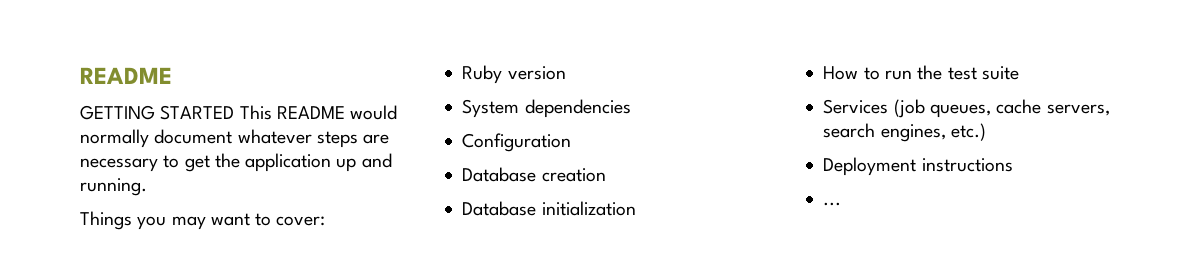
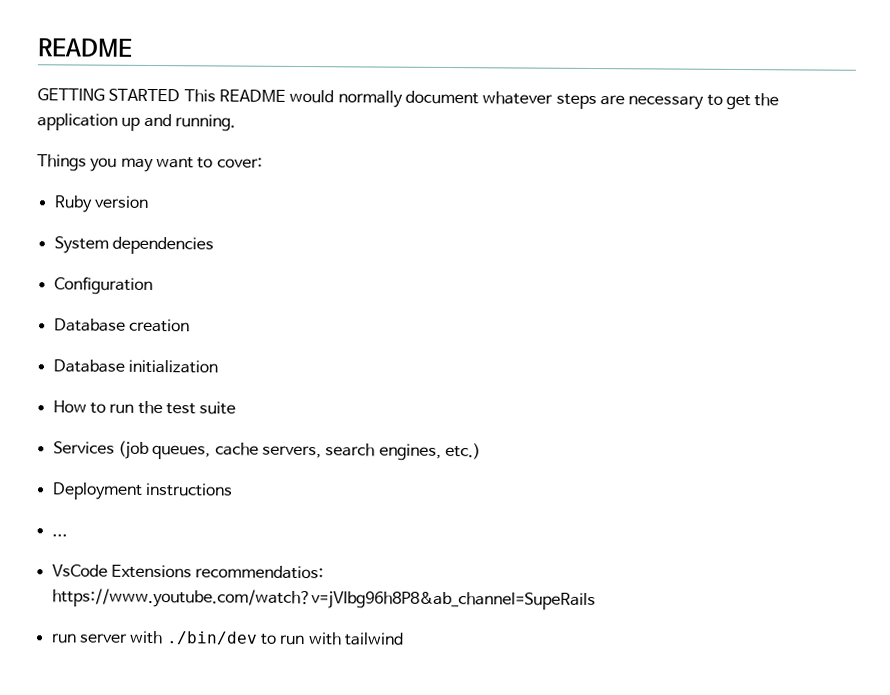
(842, 204) none -> [51,564,325,580] [51,588,596,611] [50,630,404,646] // VsCode Extensions recommendatios: https://www.youtube.com/watch?v=jVIbg96h8P8&ab_channel=SupeRails // run server with ./bin/dev to run with tailwind

